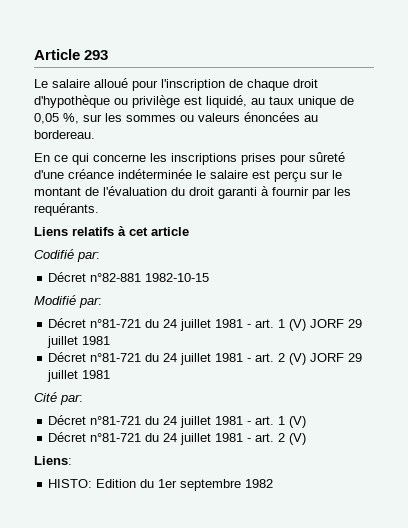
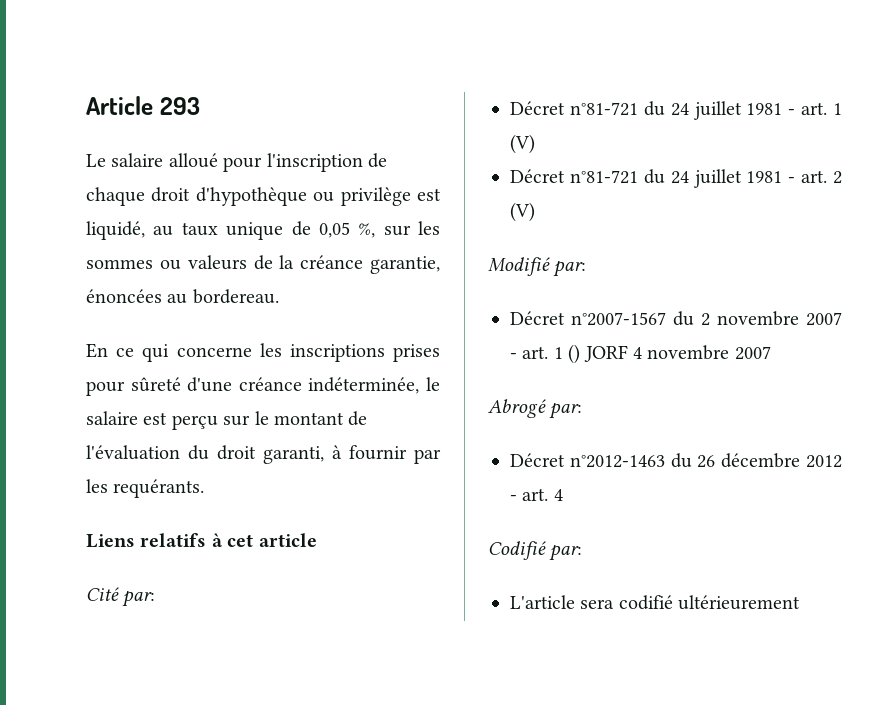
(240, 117) none -> [253,255,440,274] de la créance garantie,
[118,169,192,179] indéterminée -> [308,377,420,394] indéterminée,
[218,187,257,199] garanti -> [263,446,324,464] garanti,
[34,249,100,262] [48,272,210,282] [34,295,102,308] [48,318,363,331] [47,336,111,348] [48,352,363,365] [47,370,111,382] // Codifié par: // Décret n°82-881 1982-10-15 // Modifié par: // Décret n°81-721 du 24 juillet 1981 - art. 1 (V) JORF 29 juillet 1981 // Décret n°81-721 du 24 juillet 1981 - art. 2 (V) JORF 29 juillet 1981 -> (317, 540) none
[34,456,72,465] [48,479,274,491] Liens: // HISTO: Edition du 1er septembre 1982 -> [488,257,587,277] [510,311,842,326] [510,344,771,364] [488,399,583,419] [510,453,842,468] [510,488,563,501] [488,541,583,561] [510,595,801,610] Modifié par: // Décret n°2007-1567 du 2 novembre 2007 - art. 1 () JORF 4 novembre 2007 // Abrogé par: // Décret n°2012-1463 du 26 décembre 2012 - art. 4 // Codifié par: // L'article sera codifié ultérieurement

